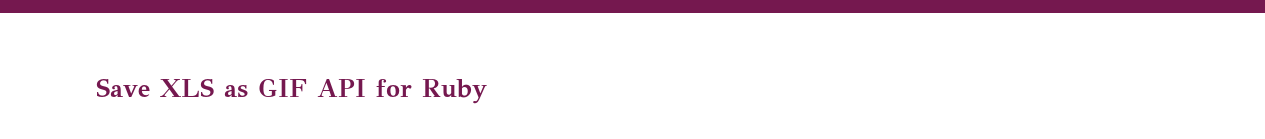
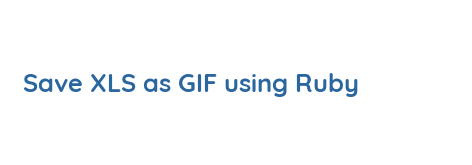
[317,79,412,97] API for -> [224,74,288,97] using

